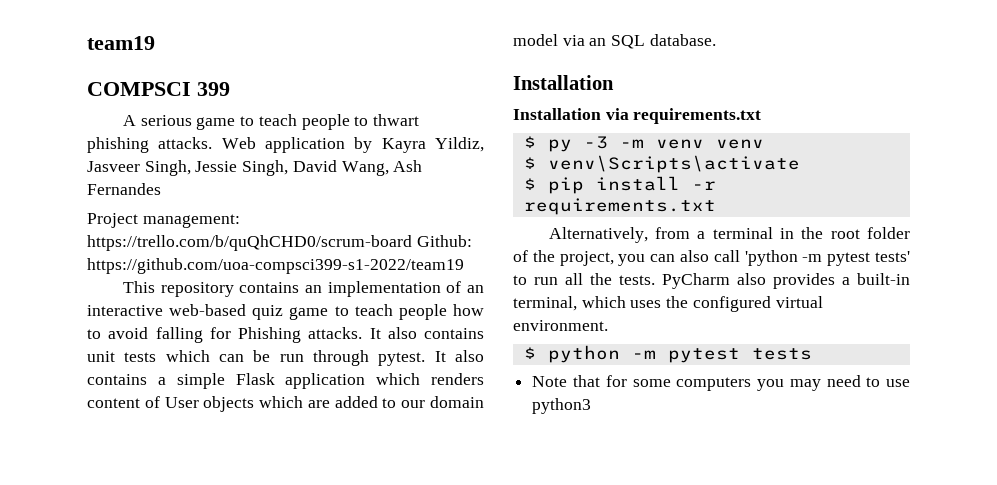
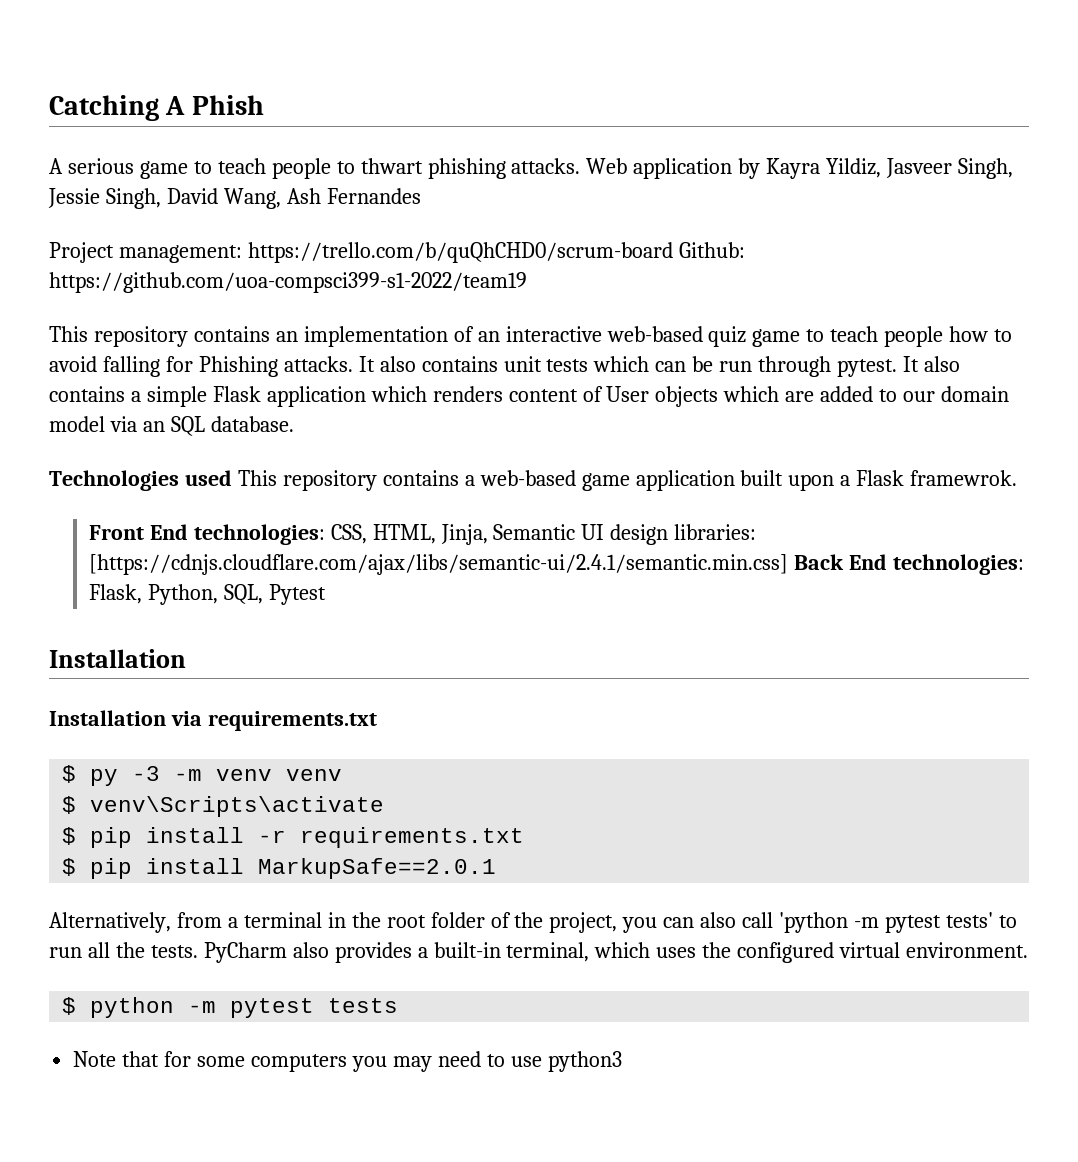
[87,36,155,50] [87,82,230,96] team19 // COMPSCI 399 -> [49,95,264,121] Catching A Phish
(716, 40) none -> [49,470,1018,491] [88,524,757,545] [88,554,1024,575] [88,584,326,605] // Technologies used This repository contains a web-based game application built upon a Flask framewrok. // Front End technologies: CSS, HTML, Jinja, Semantic UI design libraries: [https://cdnjs.cloudflare.com/ajax/libs/semantic-ui/2.4.1/semantic.min.css] Back End technologies: Flask, Python, SQL, Pytest
(716, 206) none -> [62,858,497,879] // $ pip install MarkupSafe==2.0.1

